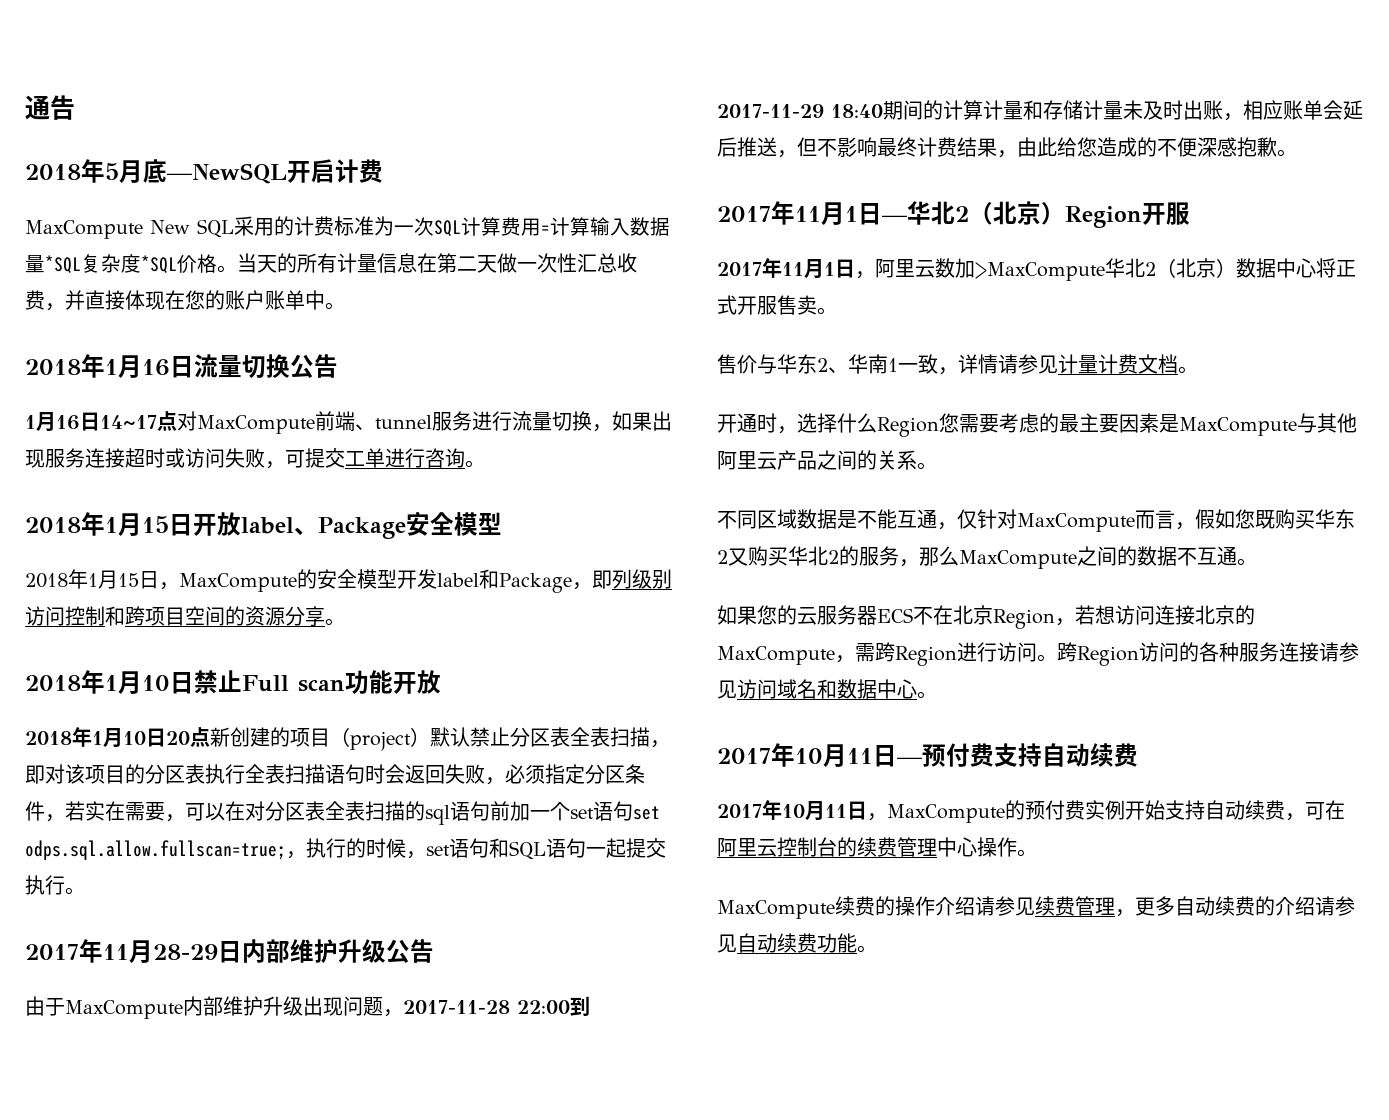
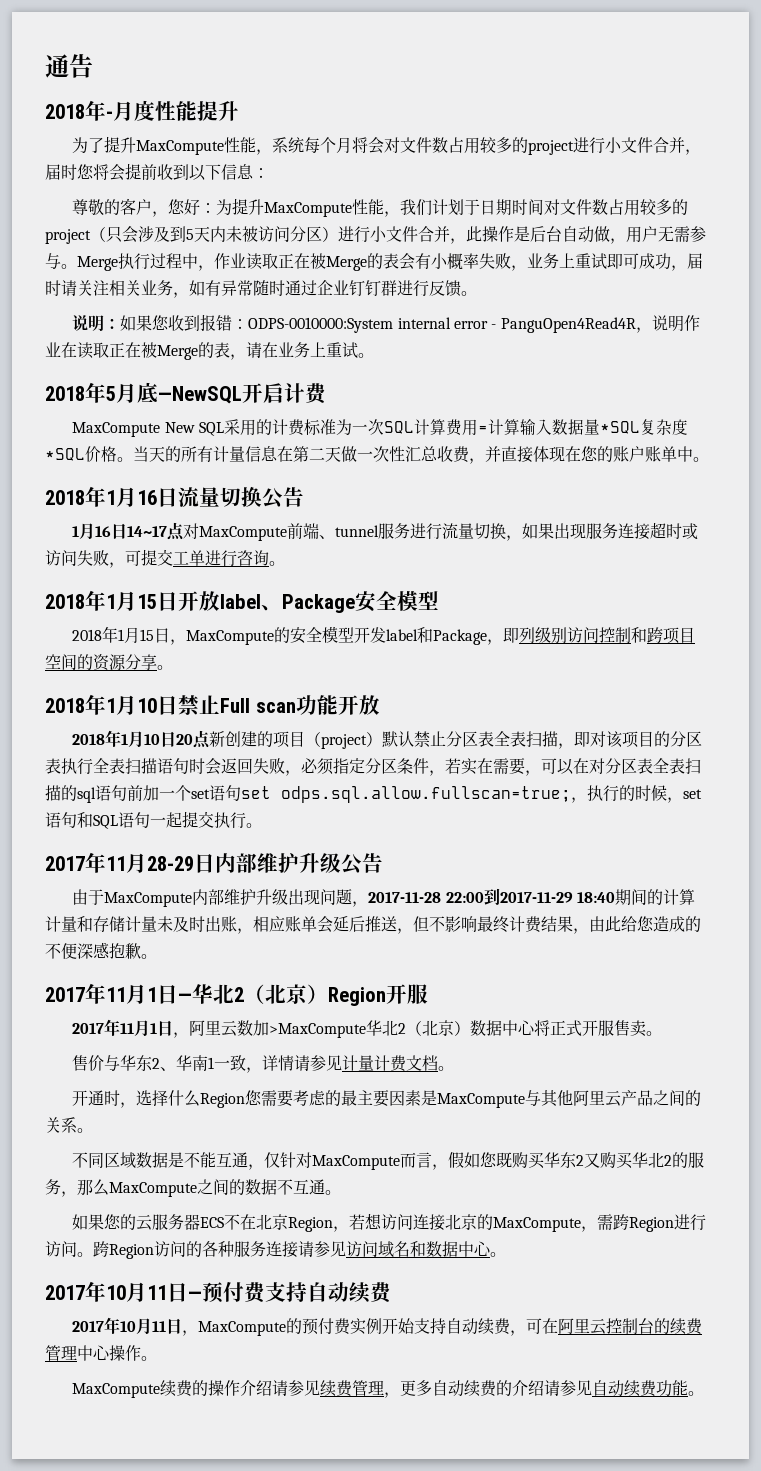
(75, 107) none -> [45,100,239,121] [72,136,702,155] [45,163,269,181] [72,198,689,217] [45,226,706,244] [45,253,703,271] [45,280,477,298] [72,314,700,333] [45,342,374,360] // 2018年-月度性能提升 // 为了提升MaxCompute性能，系统每个月将会对文件数占用较多的project进行小文件合并，届时您将会提前收到以下信息： // 尊敬的客户，您好：为提升MaxCompute性能，我们计划于日期时间对文件数占用较多的project（只会涉及到5天内未被访问分区）进行小文件合并，此操作是后台自动做，用户无需参与。Merge执行过程中，作业读取正在被Merge的表会有小概率失败，业务上重试即可成功，届时请关注相关业务，如有异常随时通过企业钉钉群进行反馈。 // 说明：如果您收到报错：ODPS-0010000:System internal error - PanguOpen4Read4R，说明作业在读取正在被Merge的表，请在业务上重试。

